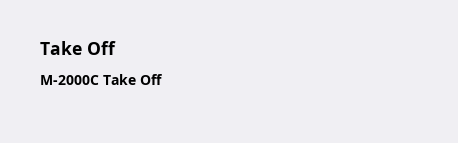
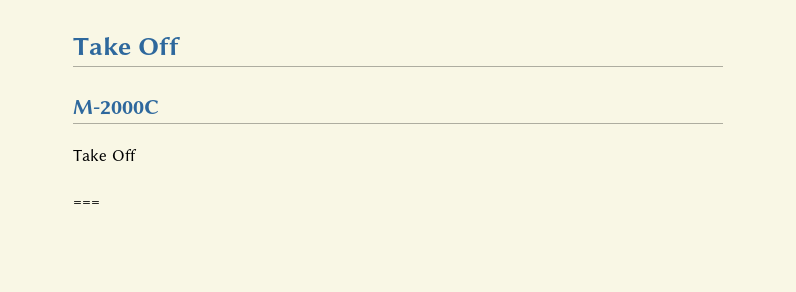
[103,74,163,85] Take Off -> [73,149,137,161] [73,201,100,206] // Take Off // ===

